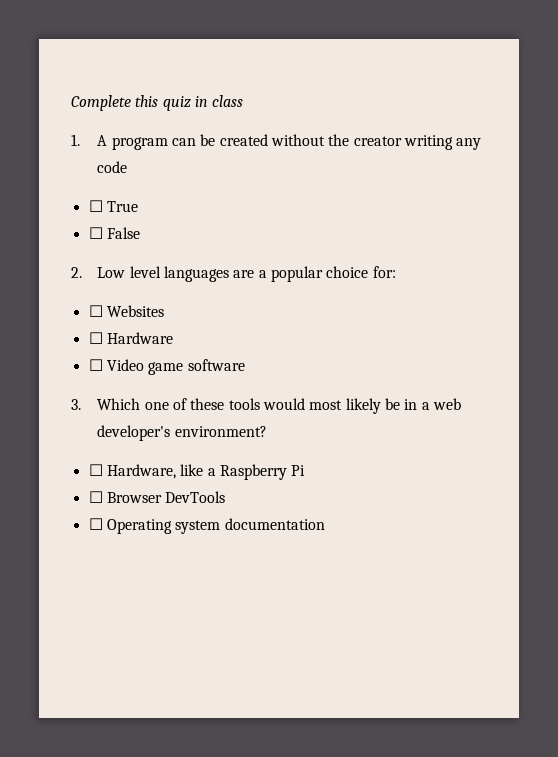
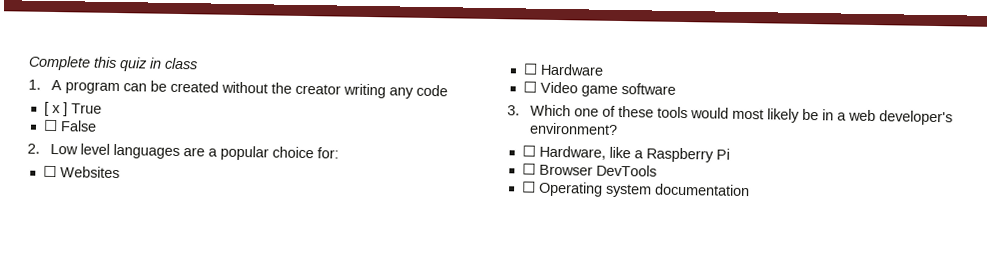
[88,200,103,212] ☐ -> [43,101,68,117] [ x ]

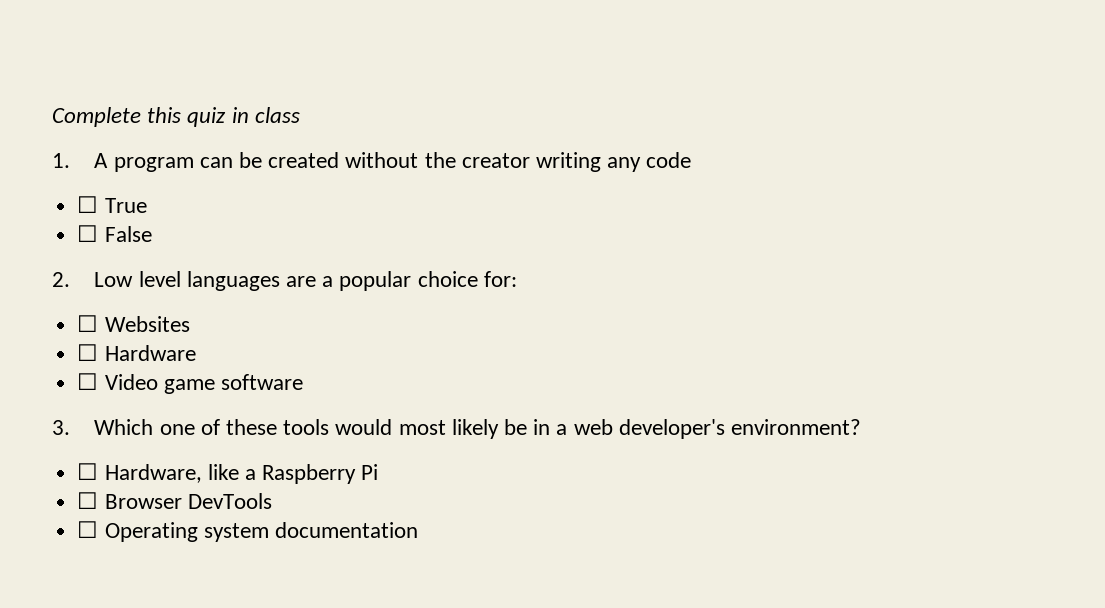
[43,101,68,117] [ x ] -> [77,196,99,213] ☐

